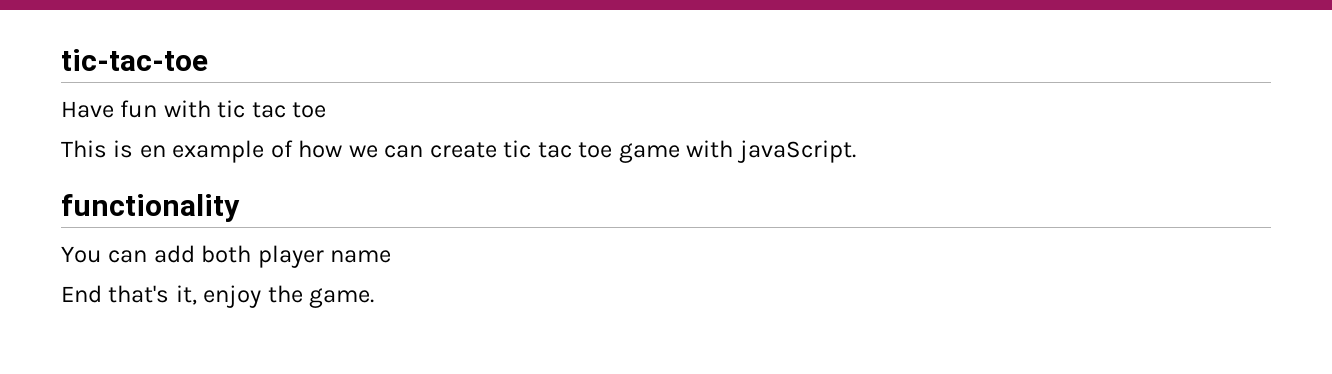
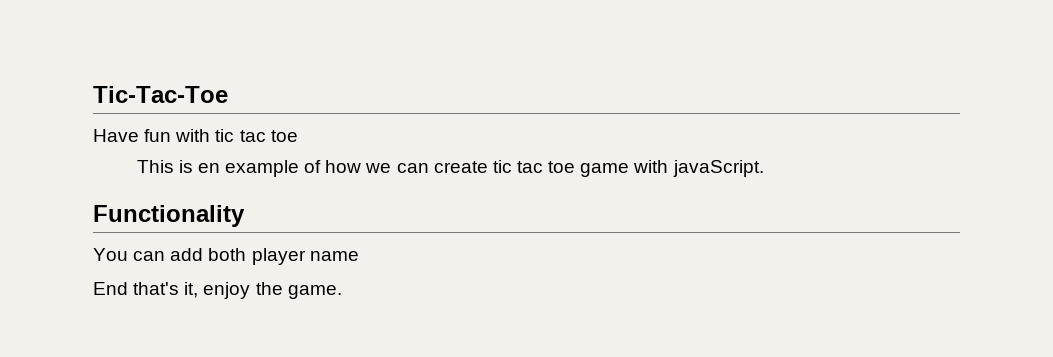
[61,49,208,71] tic-tac-toe -> [93,86,228,103] Tic-Tac-Toe
[61,194,240,222] functionality -> [93,205,245,227] Functionality

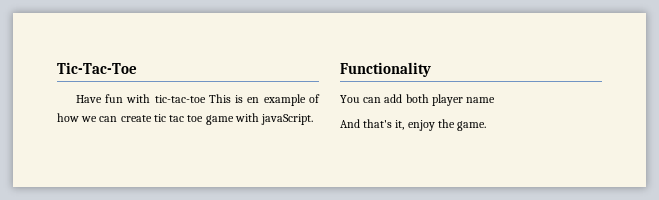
[215,129,298,142] tic tac toe // -> [154,95,206,103] tic-tac-toe
[93,282,128,295] End -> [340,119,360,128] And

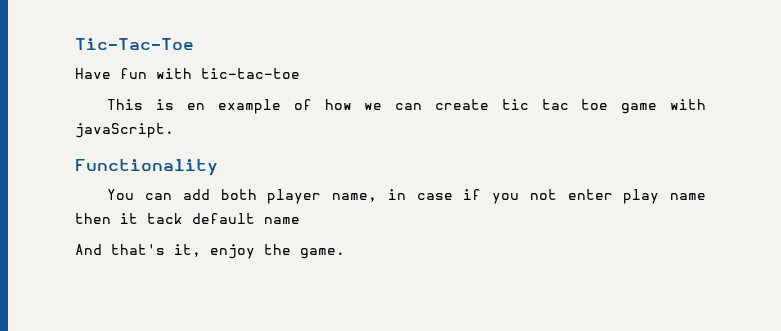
(206, 99) none -> (300, 73) //
(463, 100) none -> [332,189,707,204] [75,213,255,224] name, in case if you not enter play name then it tack default

